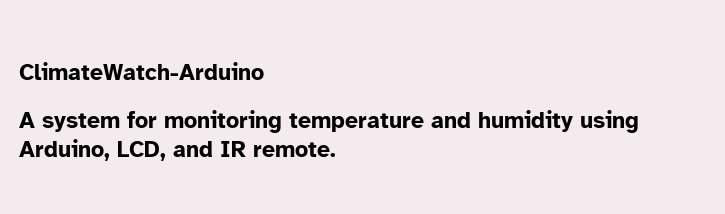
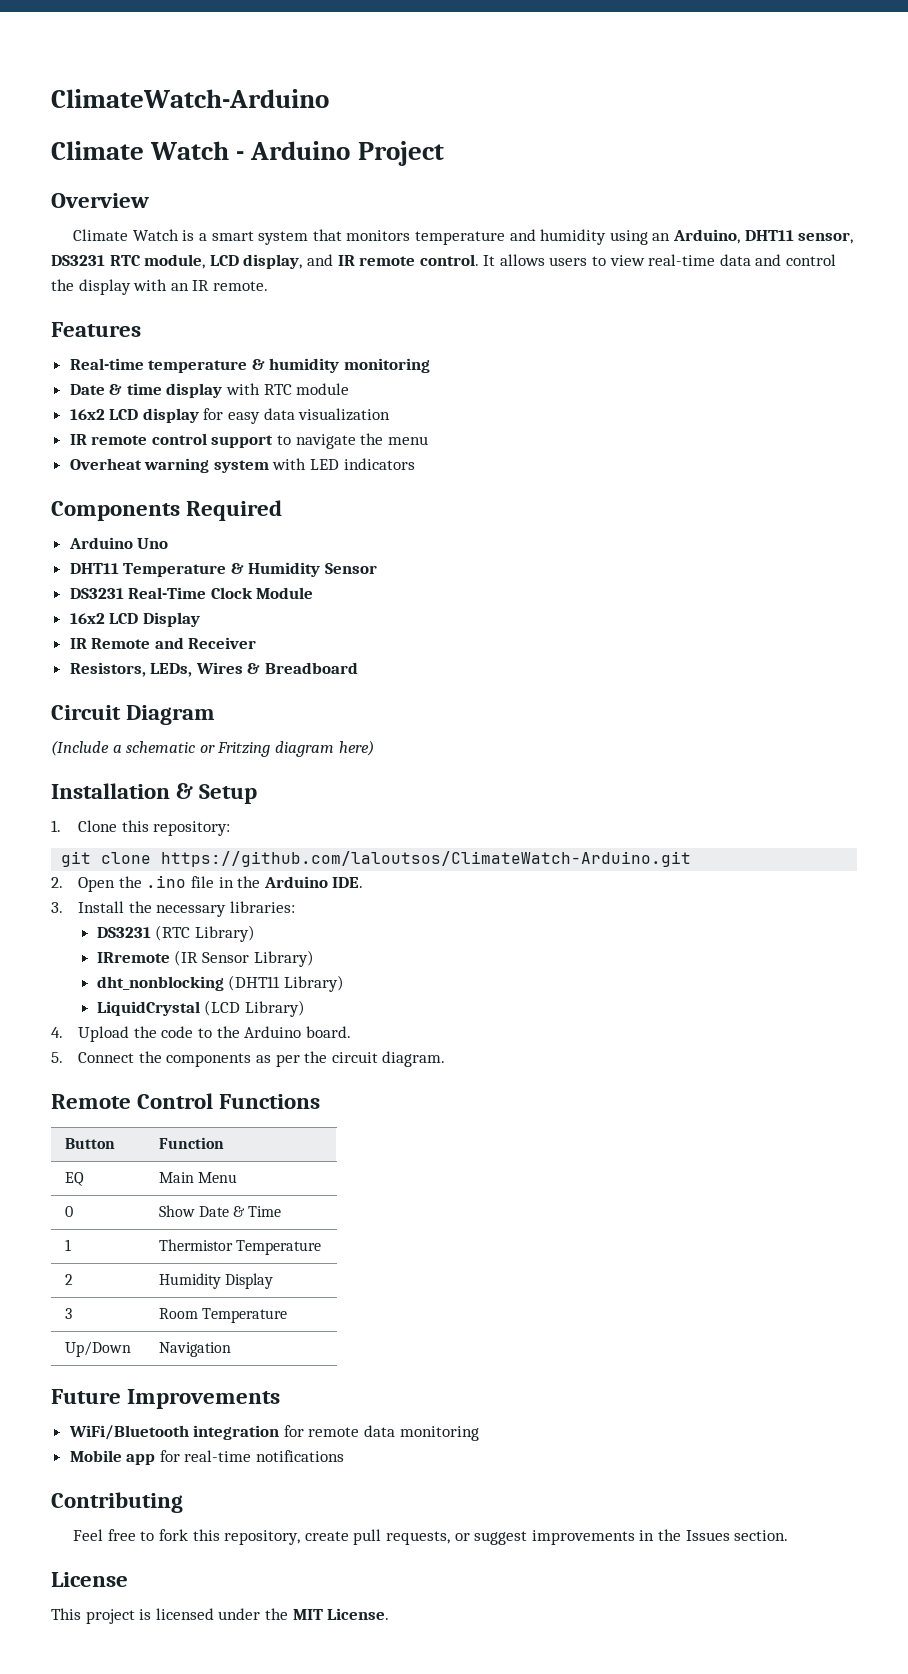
[19,110,639,133] [19,139,336,161] A system for monitoring temperature and humidity using Arduino, LCD, and IR remote. -> [51,141,444,166] [51,193,149,208] [73,229,854,245] [51,254,837,269] [51,279,268,295] [51,322,141,337] [69,358,431,373] [69,383,350,398] [69,408,391,424] [69,433,428,449] [69,458,415,473] [51,500,283,521] [68,537,169,549] [69,562,378,577] [69,587,314,599] [69,612,200,627] [69,637,257,649] [69,662,359,677] [51,705,216,725] [51,740,374,757] [51,783,258,804] [51,820,231,836] [61,851,692,867] [51,875,364,892] [51,901,295,917] [96,925,256,942] [96,950,314,967] [96,975,345,992] [96,1000,306,1017] [51,1026,351,1042] [51,1051,446,1067] [51,1093,321,1109] [64,1138,115,1149] [158,1137,224,1149] [64,1172,84,1186] [158,1172,237,1183] [64,1206,73,1217] [158,1205,282,1217] [64,1239,71,1251] [158,1239,321,1255] [64,1274,73,1285] [158,1273,273,1289] [64,1308,72,1319] [158,1308,287,1323] [64,1341,131,1357] [158,1342,231,1357] [51,1389,281,1409] [68,1425,479,1441] [69,1450,345,1465] [51,1492,183,1513] [73,1529,789,1545] [51,1572,128,1587] [51,1608,390,1624] Climate Watch - Arduino Project // Overview // Climate Watch is a smart system that monitors temperature and humidity using an Arduino, DHT11 sensor, DS3231 RTC module, LCD display, and IR remote control. It allows users to view real-time data and control the display with an IR remote. // Features // Real-time temperature & humidity monitoring // Date & time display with RTC module // 16x2 LCD display for easy data visualization // IR remote control support to navigate the menu // Overheat warning system with LED indicators // Components Required // Arduino Uno // DHT11 Temperature & Humidity Sensor // DS3231 Real-Time Clock Module // 16x2 LCD Display // IR Remote and Receiver // Resistors, LEDs, Wires & Breadboard // Circuit Diagram // (Include a schematic or Fritzing diagram here) // Installation & Setup // 1. Clone this repository: // git clone https://github.com/laloutsos/ClimateWatch-Arduino.git // 2. Open the .ino file in the Arduino IDE. // 3. Install the necessary libraries: // DS3231 (RTC Library) // IRremote (IR Sensor Library) // dht_nonblocking (DHT11 Library) // LiquidCrystal (LCD Library) // 4. Upload the code to the Arduino board. // 5. Connect the components as per the circuit diagram. // Remote Control Functions // Button | Function // EQ | Main Menu // 0 | Show Date & Time // 1 | Thermistor Temperature // 2 | Humidity Display // 3 | Room Temperature // Up/Down | Navigation // Future Improvements // WiFi/Bluetooth integration for remote data monitoring // Mobile app for real-time notifications // Contributing // Feel free to fork this repository, create pull requests, or suggest improvements in the Issues section. // License // This project is licensed under the MIT License.

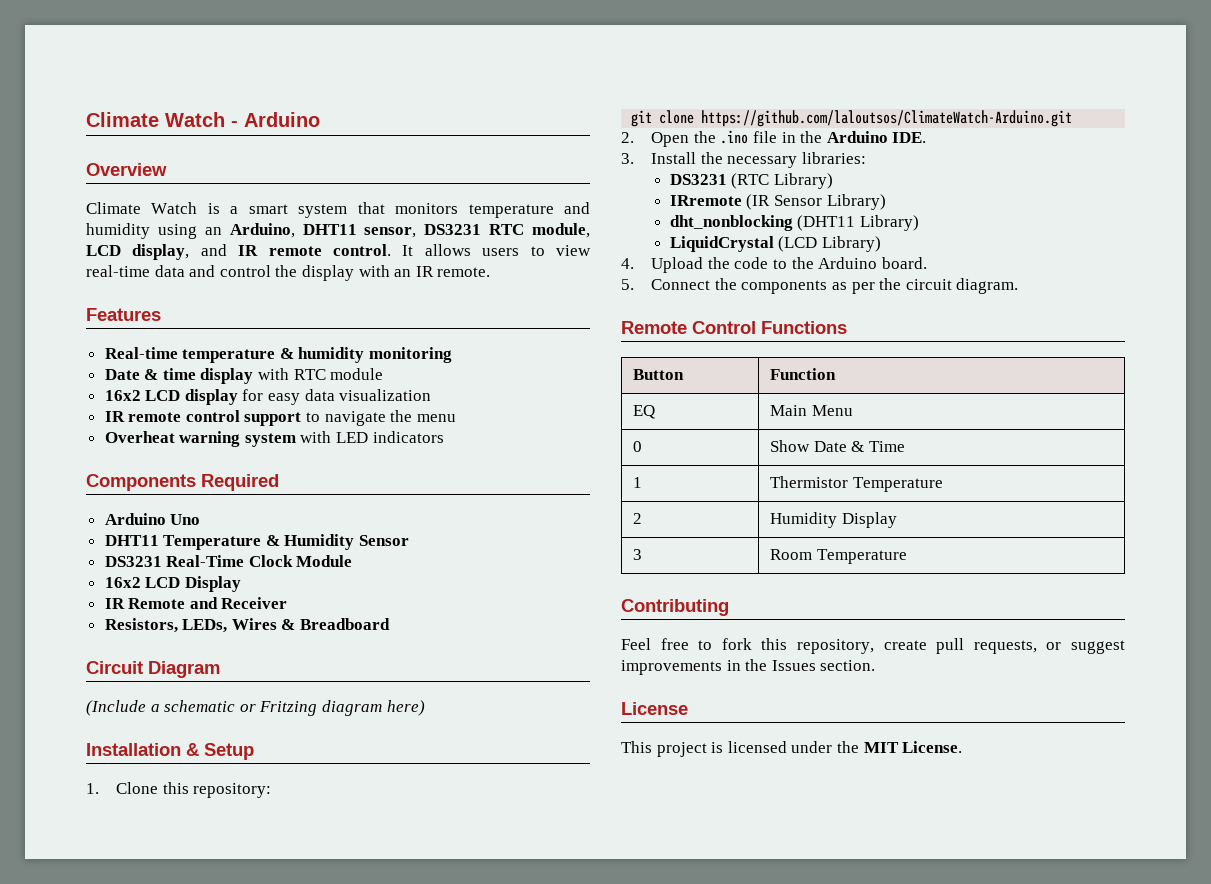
[51,89,329,108] ClimateWatch-Arduino // -> (86, 119) none
[357,141,444,166] Project -> (320, 119) none
[64,1341,131,1357] [158,1342,231,1357] [51,1389,281,1409] [68,1425,479,1441] [69,1450,345,1465] // Up/Down | Navigation // Future Improvements // WiFi/Bluetooth integration for remote data monitoring // Mobile app for real-time notifications -> (907, 556) none

